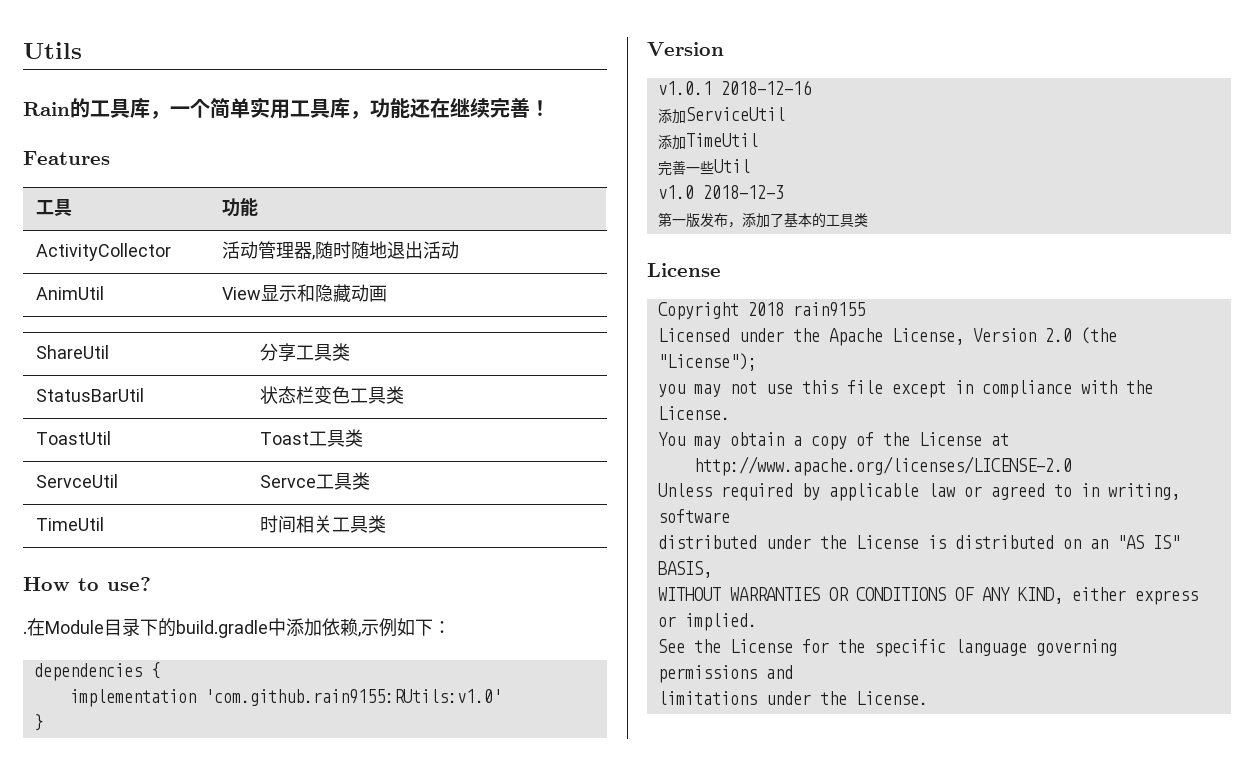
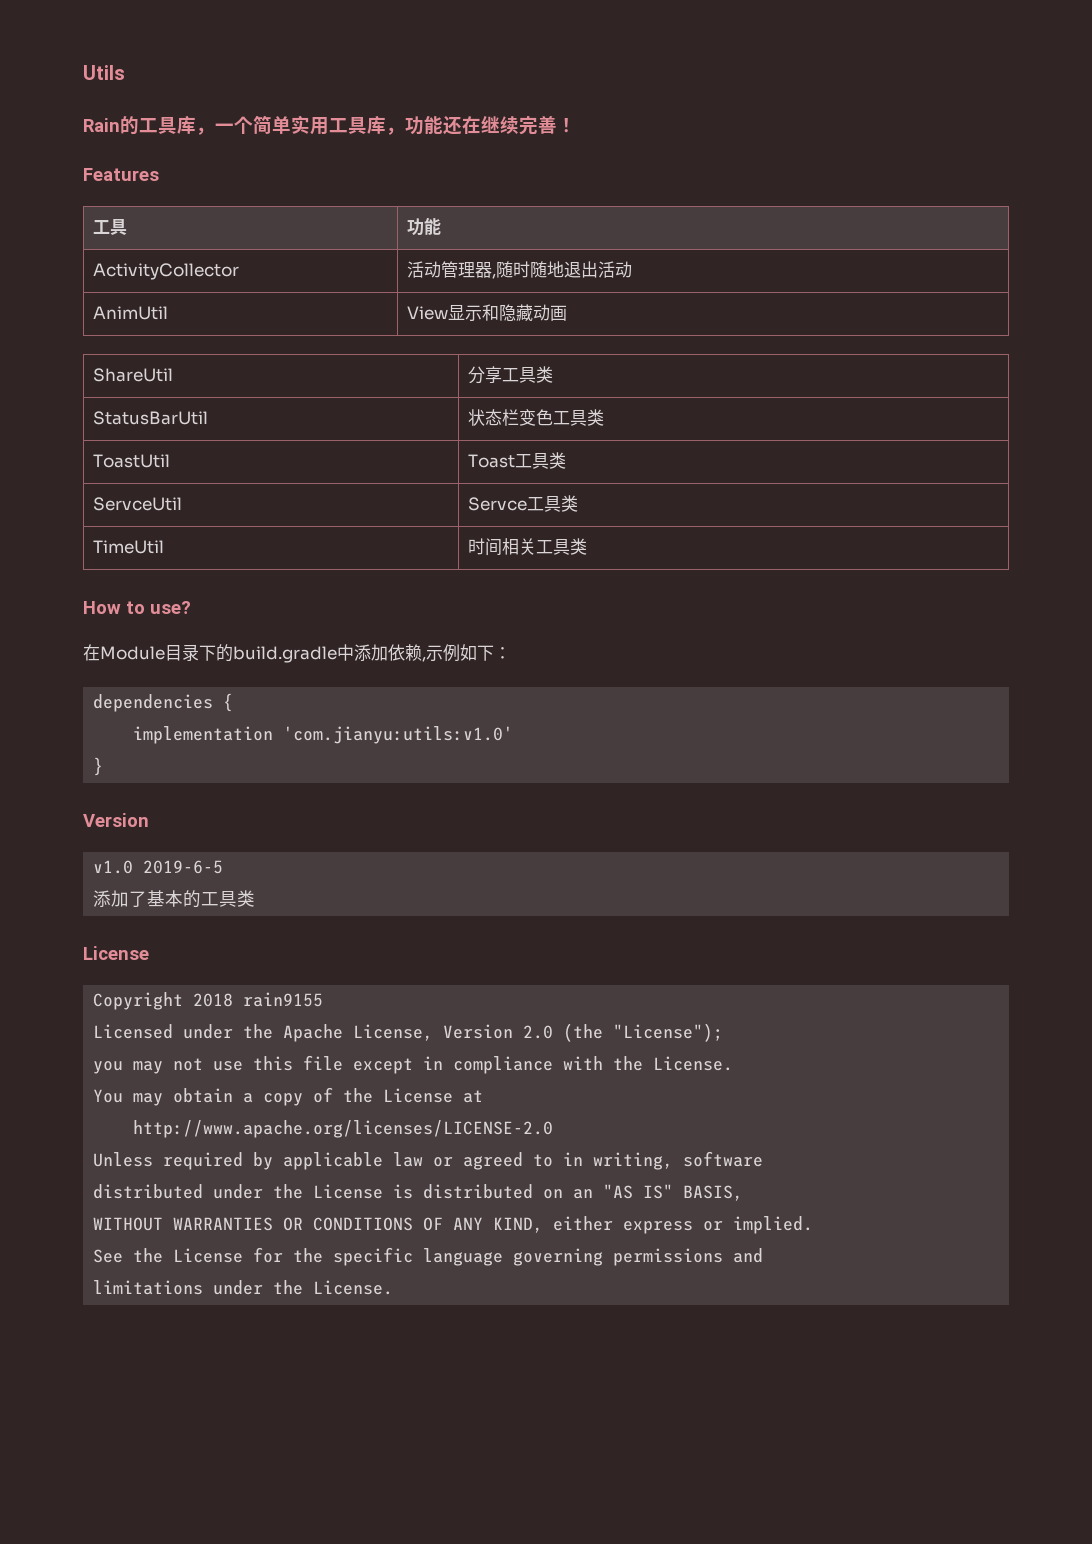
[23,631,27,634] . -> (191, 607) none
[204,689,502,706] 'com.github.rain9155:RUtils:v1.0' -> [283,726,514,744] 'com.jianyu:utils:v1.0'
[657,80,811,95] [657,107,785,124] [657,133,758,150] [657,159,750,176] [657,185,784,199] [657,212,770,228] v1.0.1 2018-12-16 // 添加ServiceUtil // 添加TimeUtil // 完善一些Util // v1.0 2018-12-3 // 第一版发布，添加 -> [93,860,224,874] [93,890,130,907] v1.0 2019-6-5 // 添加

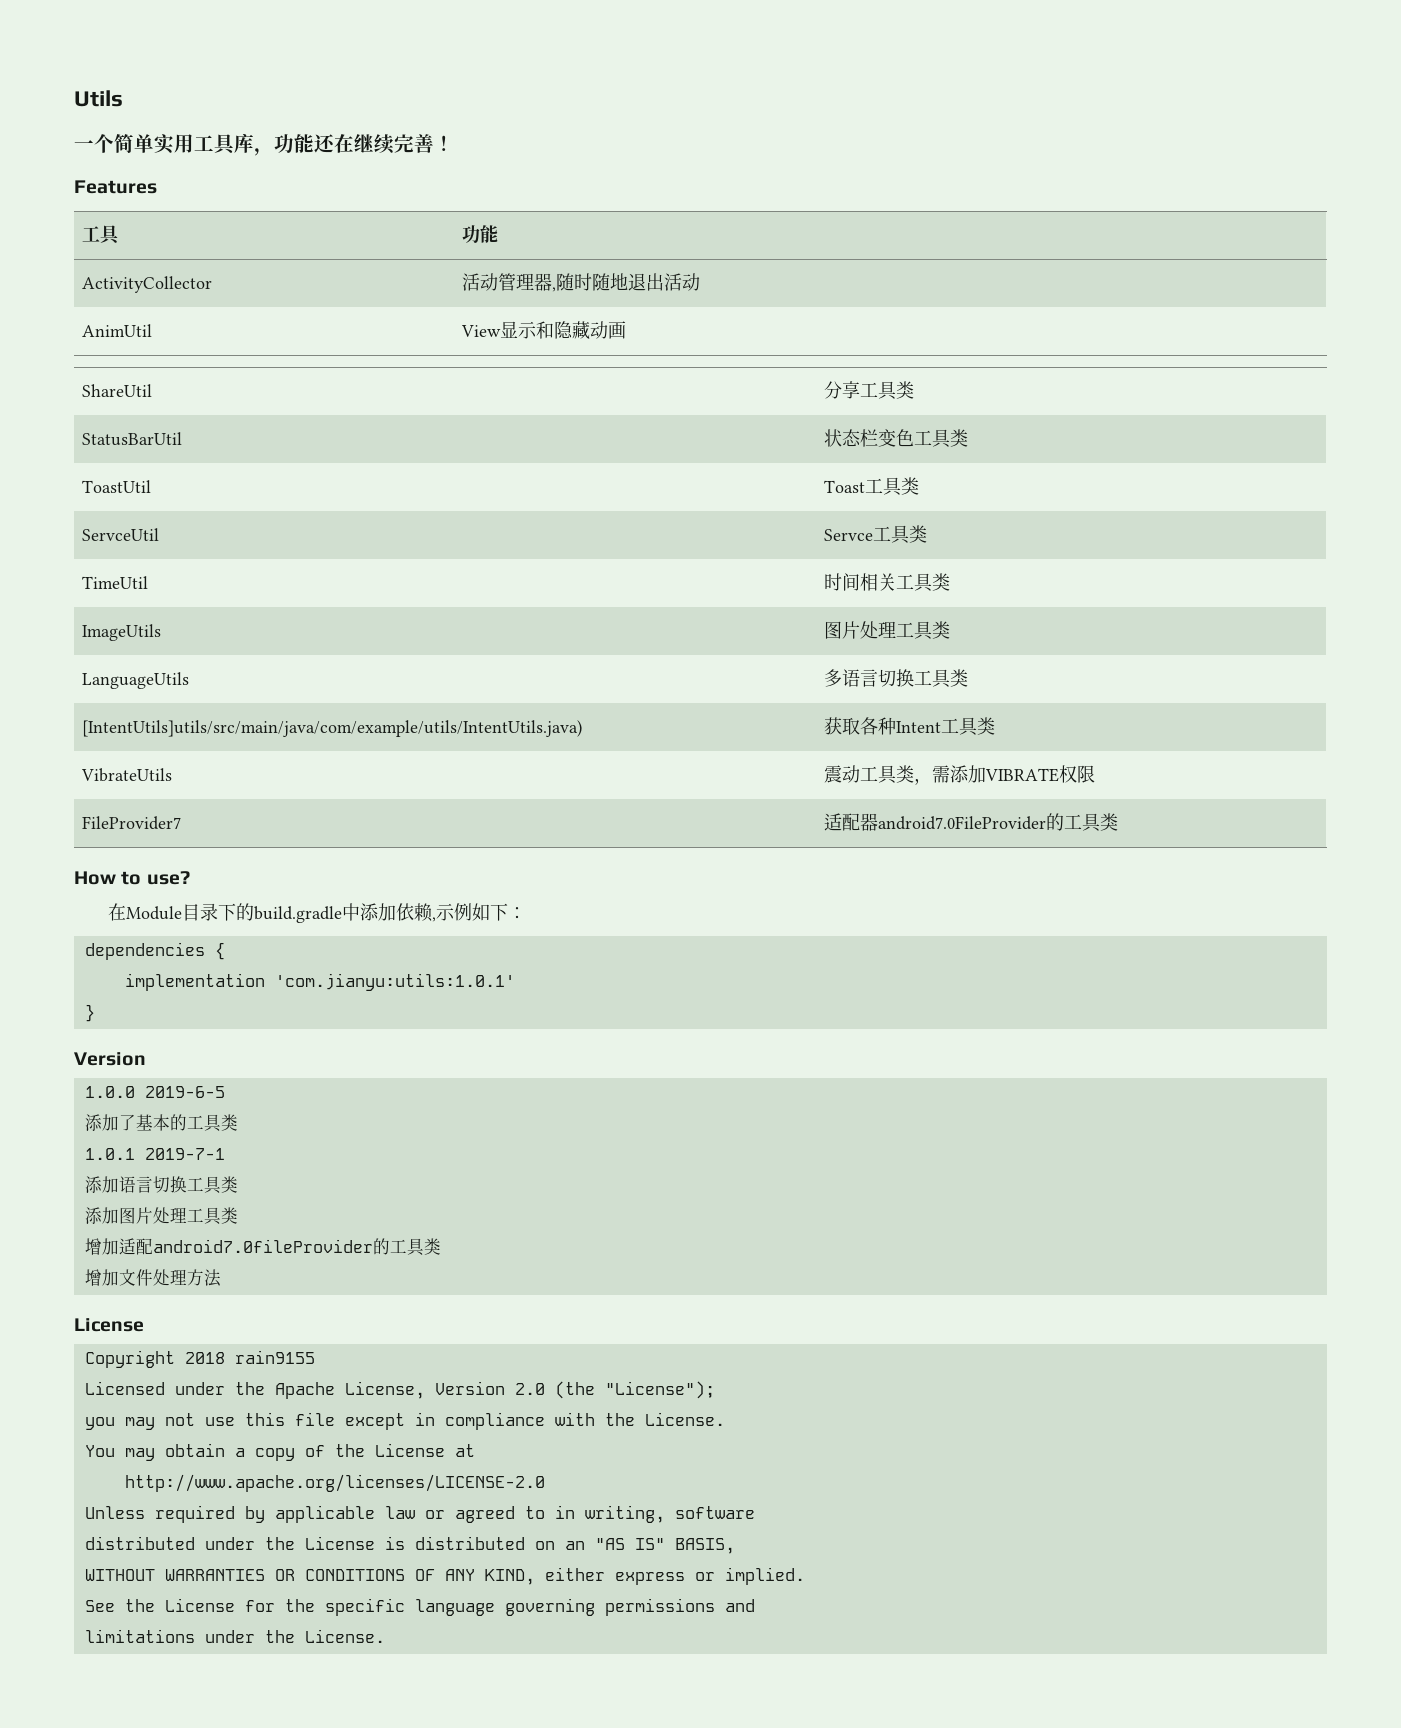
[83,116,215,135] Rain的工具库， -> (123, 98) none
(587, 546) none -> [81,624,161,641] [823,621,950,640] [81,672,189,689] [823,669,968,688] [81,720,582,737] [823,717,995,736] [80,768,172,782] [823,765,1095,785] [81,816,181,830] [823,813,1118,832] // ImageUtils | 图片处理工具类 // LanguageUtils | 多语言切换工具类 // [IntentUtils]utils/src/main/java/com/example/utils/IntentUtils.java) | 获取各种Intent工具类 // VibrateUtils | 震动工具类，需添加VIBRATE权限 // FileProvider7 | 适配器android7.0FileProvider的工具类
[283,726,514,744] 'com.jianyu:utils:v1.0' -> [274,973,515,991] 'com.jianyu:utils:1.0.1'
[93,860,134,874] v1.0 -> [84,1086,135,1098] 1.0.0
(256, 898) none -> [84,1148,225,1160] [84,1176,238,1194] [84,1207,238,1225] [84,1238,441,1256] [84,1269,221,1287] // 1.0.1 2019-7-1 // 添加语言切换工具类 // 添加图片处理工具类 // 增加适配android7.0fileProvider的工具类 // 增加文件处理方法

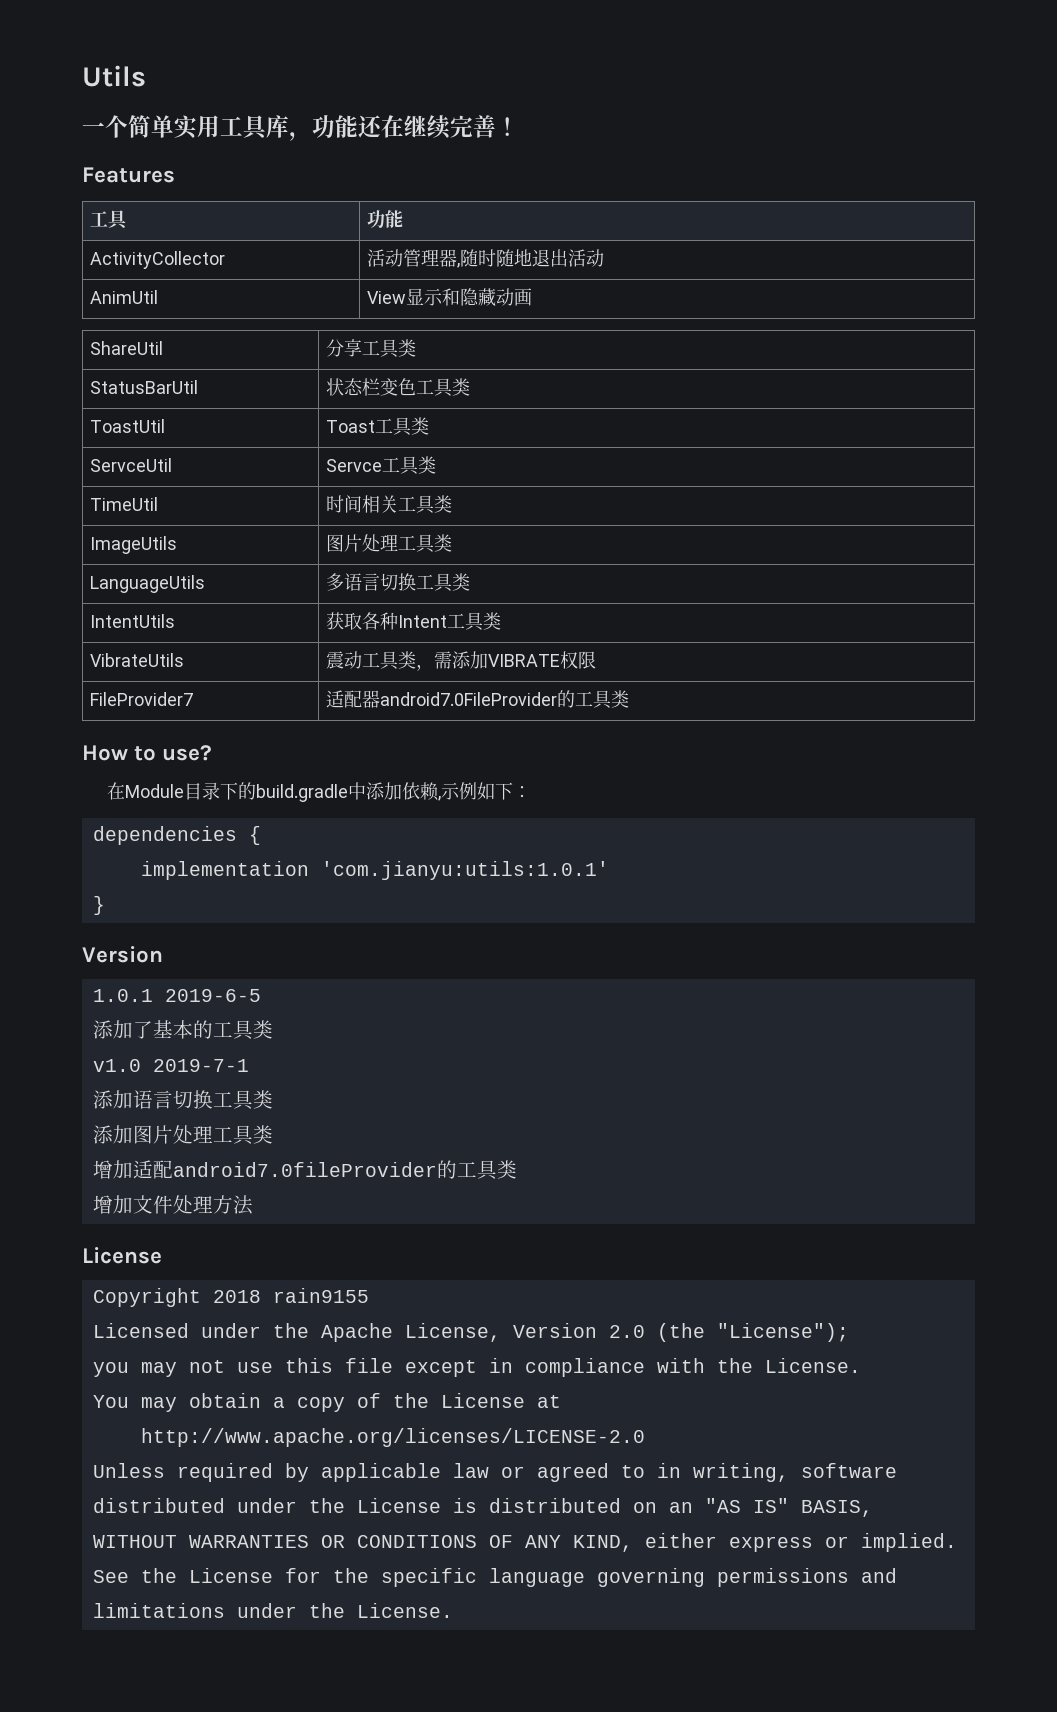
[81,720,582,737] [IntentUtils]utils/src/main/java/com/example/utils/IntentUtils.java) -> [89,614,175,628] IntentUtils
[84,1086,135,1098] 1.0.0 -> [92,989,153,1002] 1.0.1
[84,1148,135,1160] 1.0.1 -> [92,1059,141,1072] v1.0

